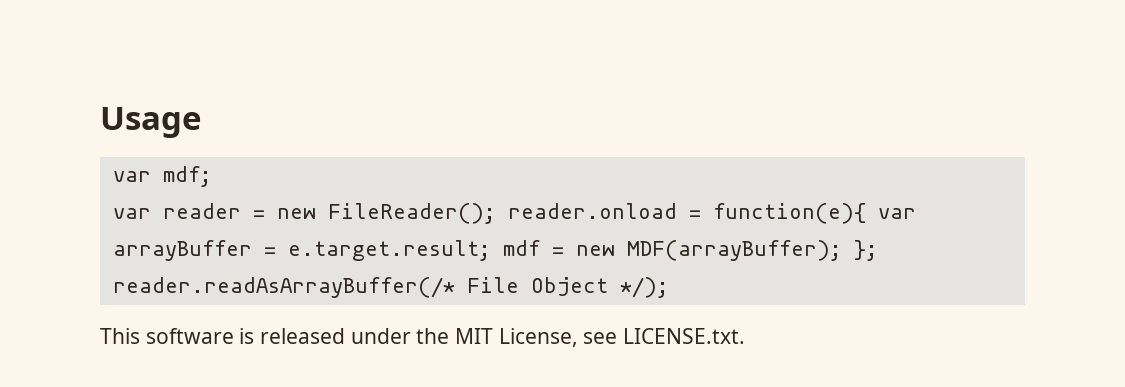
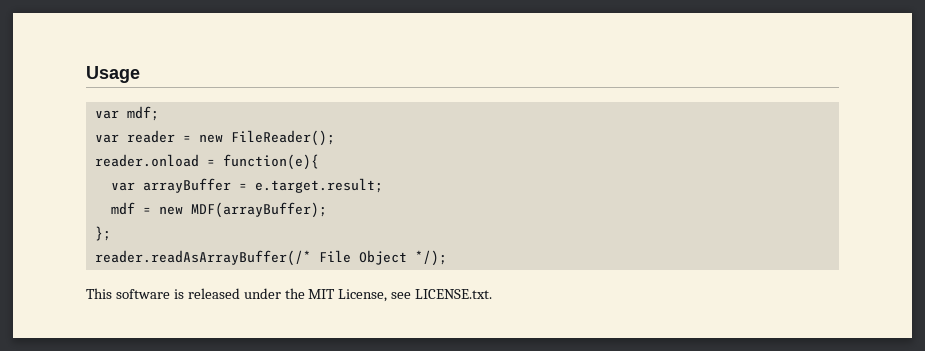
(496, 213) none -> (335, 138) //
(866, 213) none -> (319, 162) //
(491, 250) none -> (383, 185) //
(842, 250) none -> (327, 210) //

